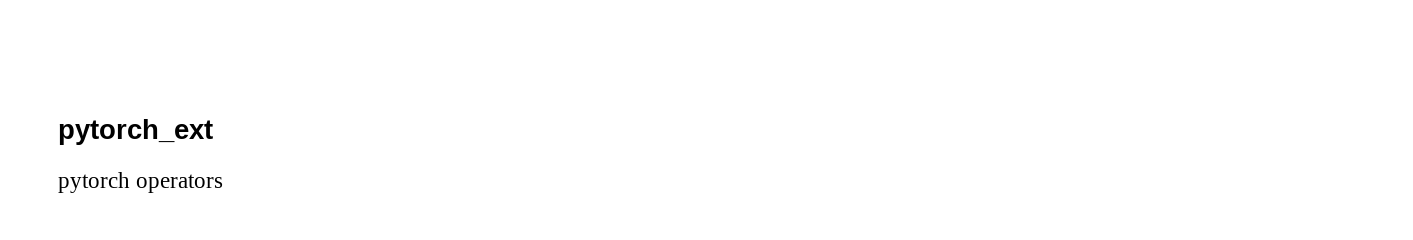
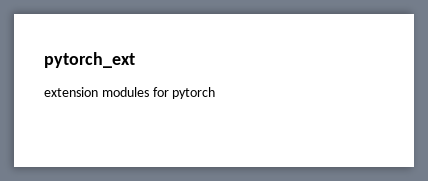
[58,172,224,193] pytorch operators -> [44,87,216,99] extension modules for pytorch

